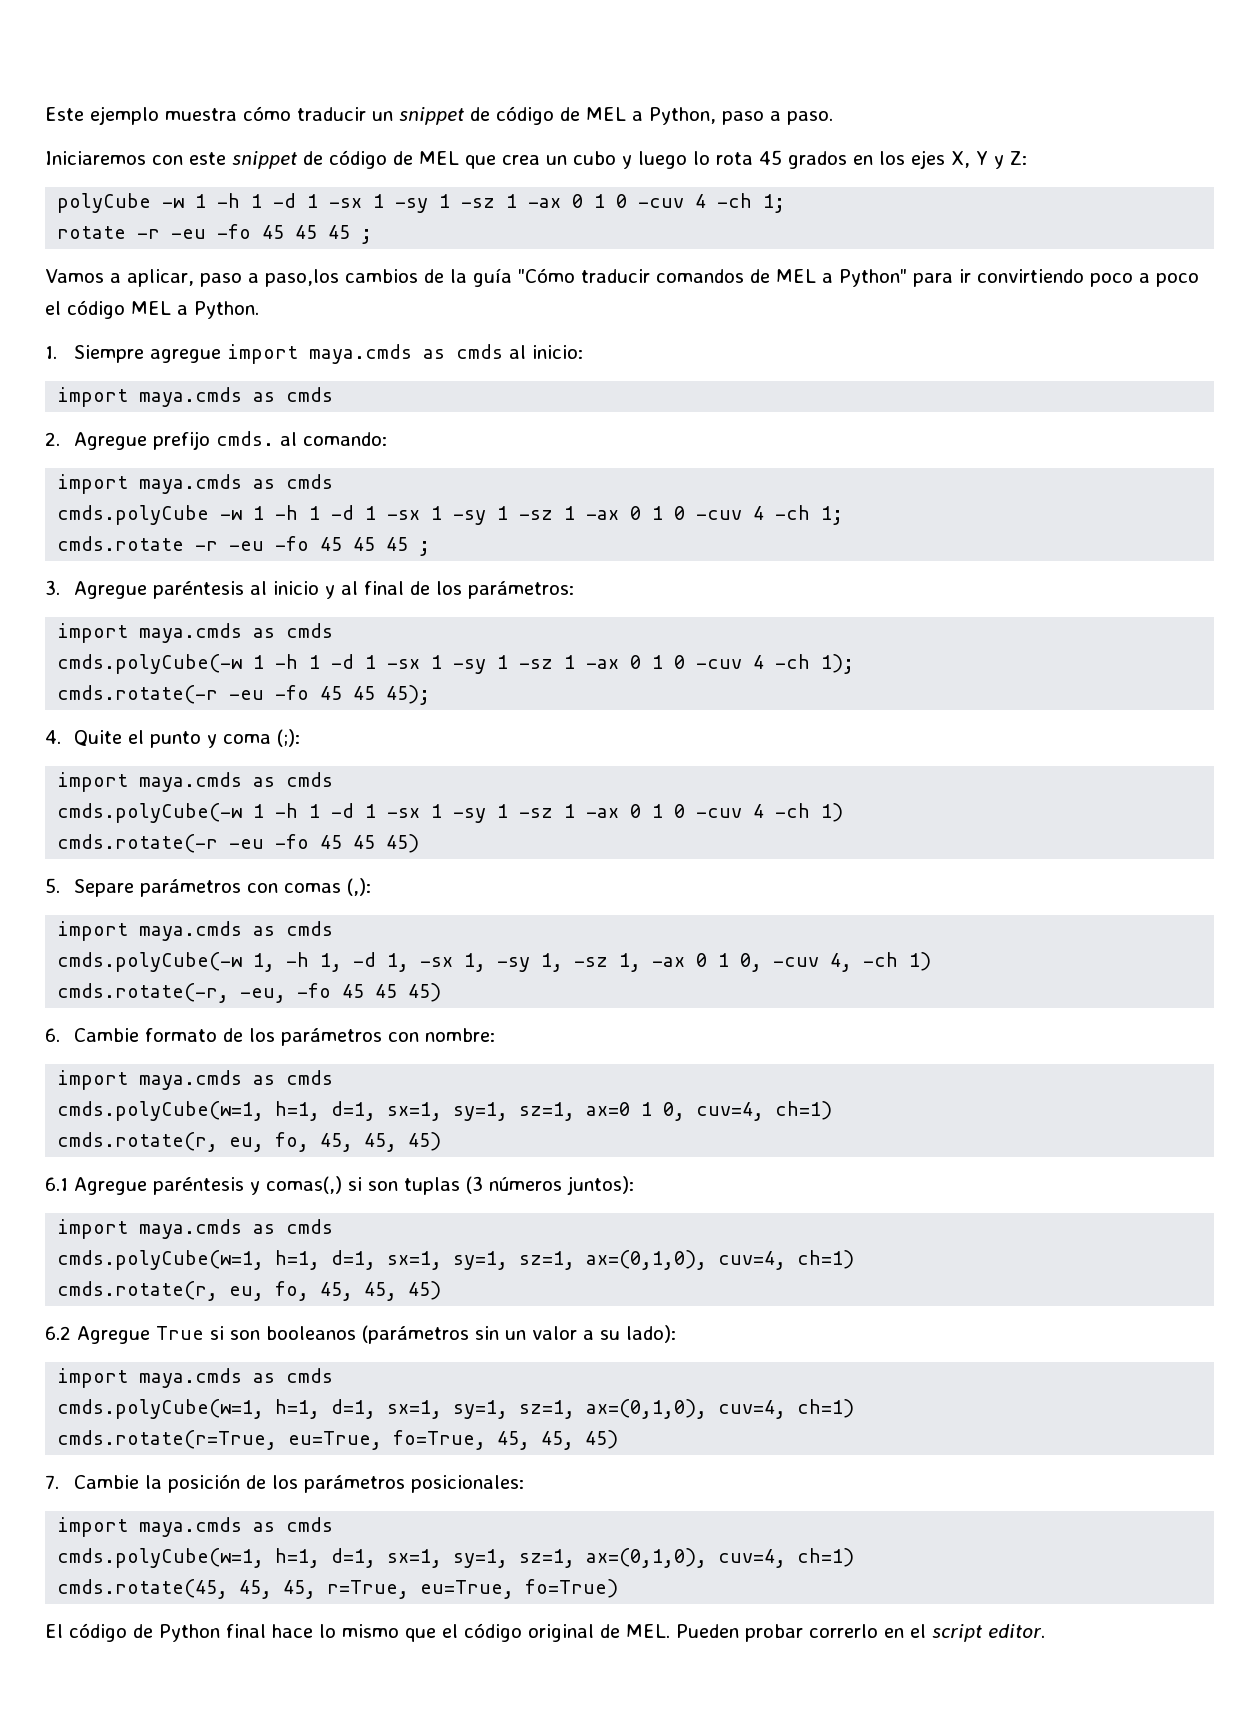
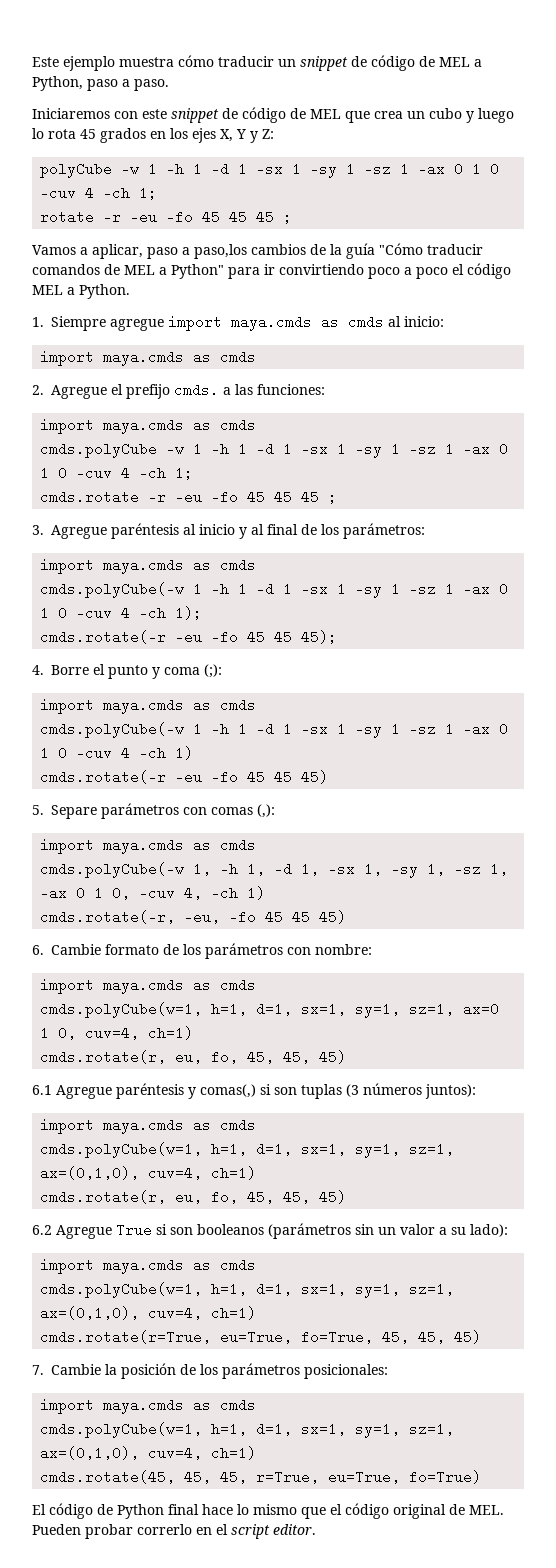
(148, 441) none -> [111,384,123,395] el
[280,432,388,446] al comando: -> [223,384,325,395] a las funciones:
[74,730,123,746] Quite -> [51,665,89,675] Borre

